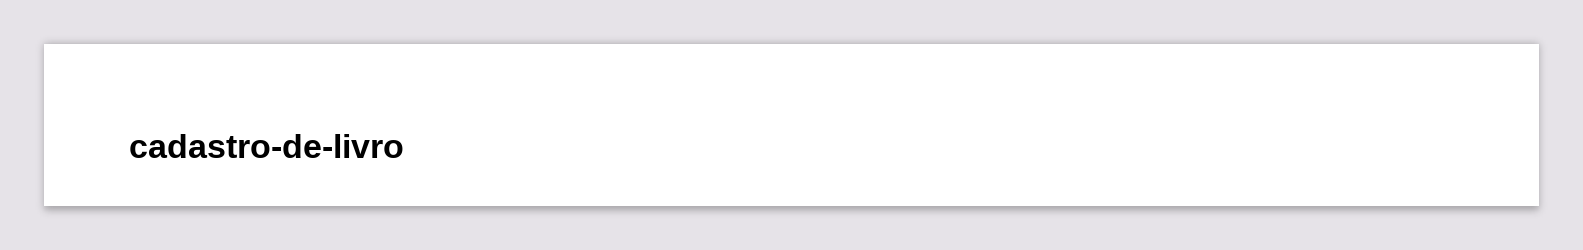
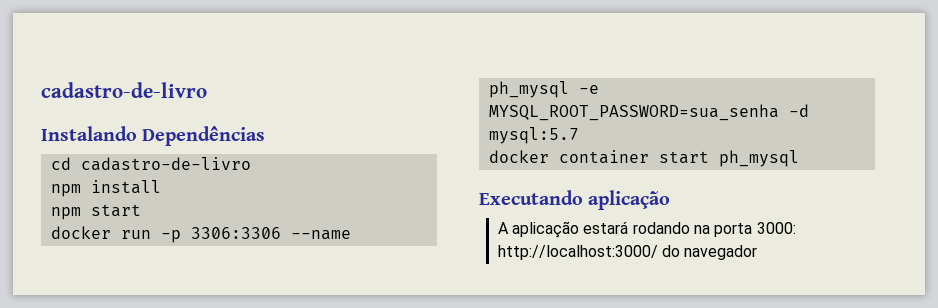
[129,134,404,158] cadastro-de-livro -> [41,82,207,98] [41,126,266,146] [50,157,251,171] [50,180,161,197] [50,204,141,220] [50,226,351,243] [488,81,599,98] [488,104,809,121] [488,127,579,144] [488,150,799,167] [479,190,671,210] [497,221,796,238] [497,245,758,260] cadastro-de-livro // Instalando Dependências // cd cadastro-de-livro // npm install // npm start // docker run -p 3306:3306 --name ph_mysql -e MYSQL_ROOT_PASSWORD=sua_senha -d mysql:5.7 // docker container start ph_mysql // Executando aplicação // A aplicação estará rodando na porta 3000: http://localhost:3000/ do navegador

